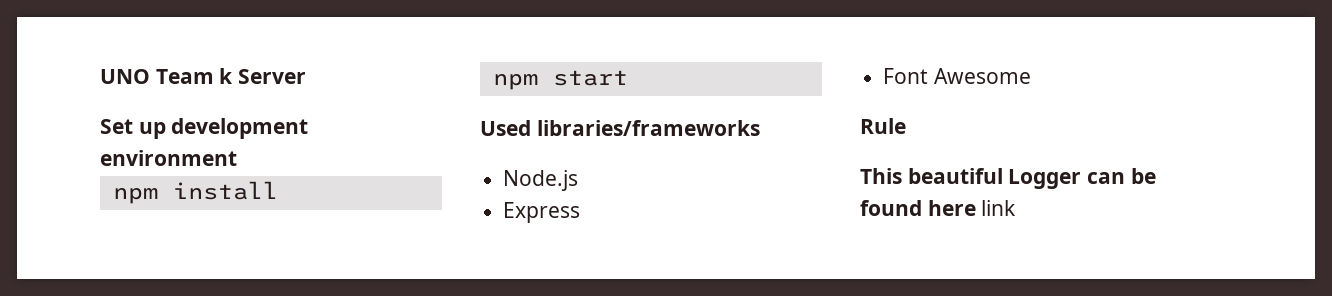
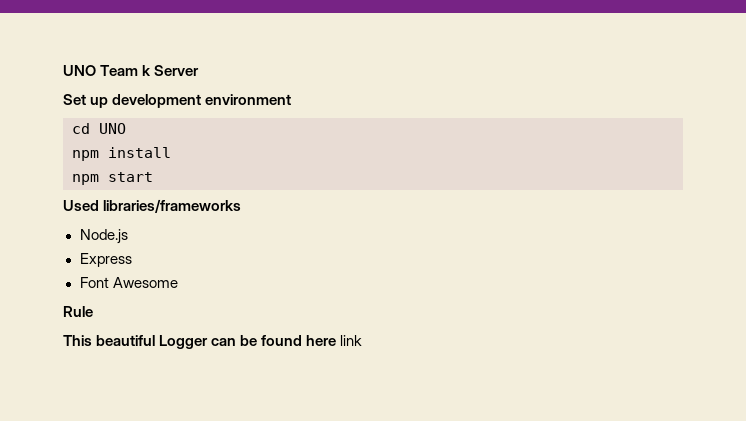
(237, 158) none -> [72,123,126,134] // cd UNO

